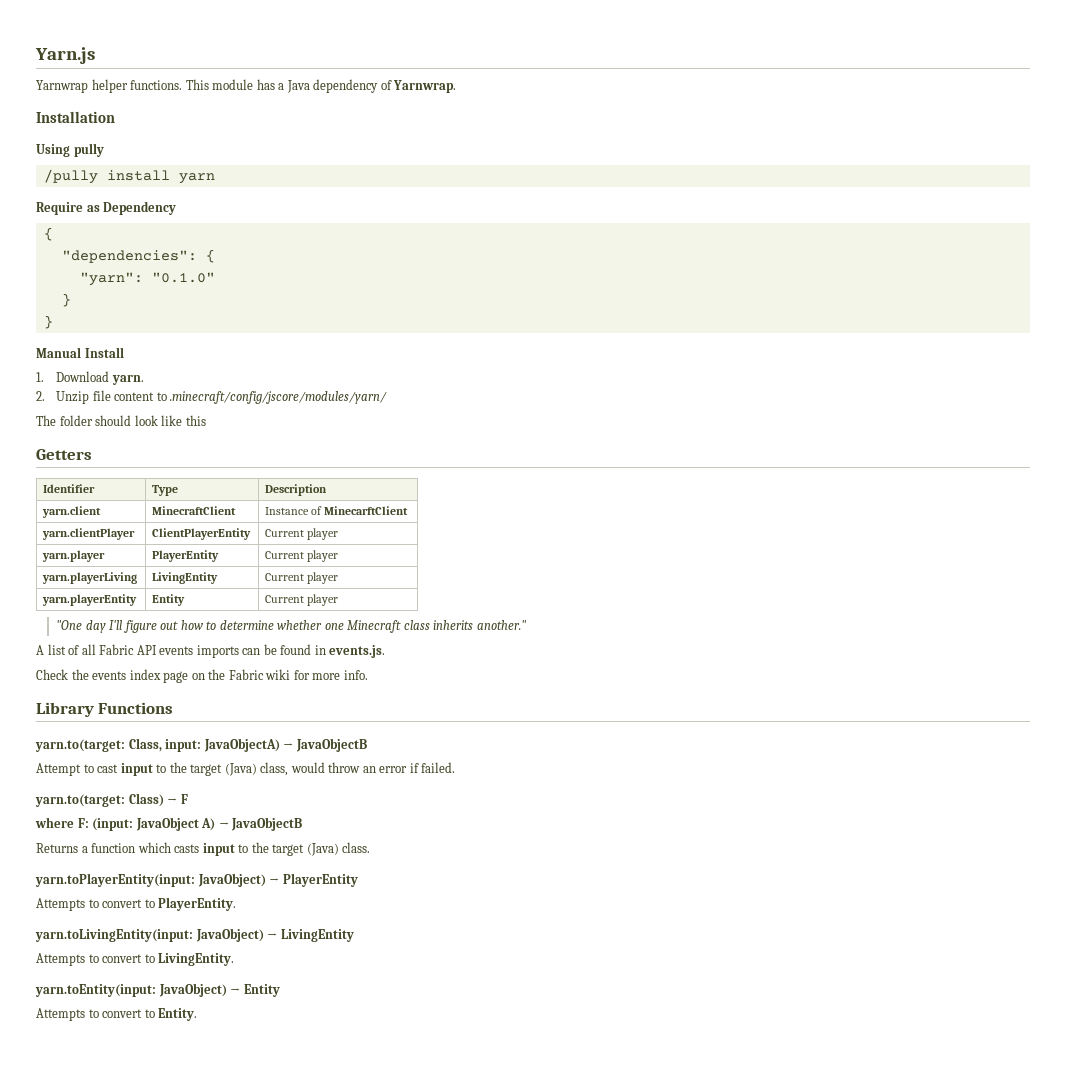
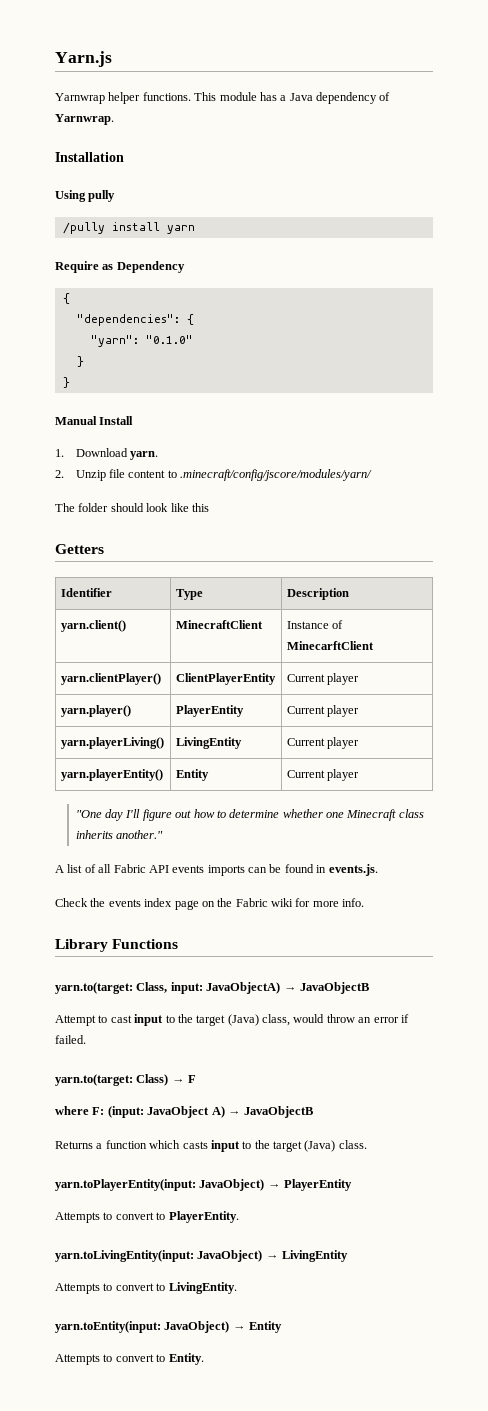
[42,506,102,518] yarn.client -> [60,620,126,632] yarn.client()
[42,528,136,540] yarn.clientPlayer -> [60,673,161,685] yarn.clientPlayer()
[42,550,106,562] yarn.player -> [60,705,131,717] yarn.player()
[42,572,138,584] yarn.playerLiving -> [60,737,164,749] yarn.playerLiving()
[42,594,138,606] yarn.playerEntity -> [60,769,163,781] yarn.playerEntity()

